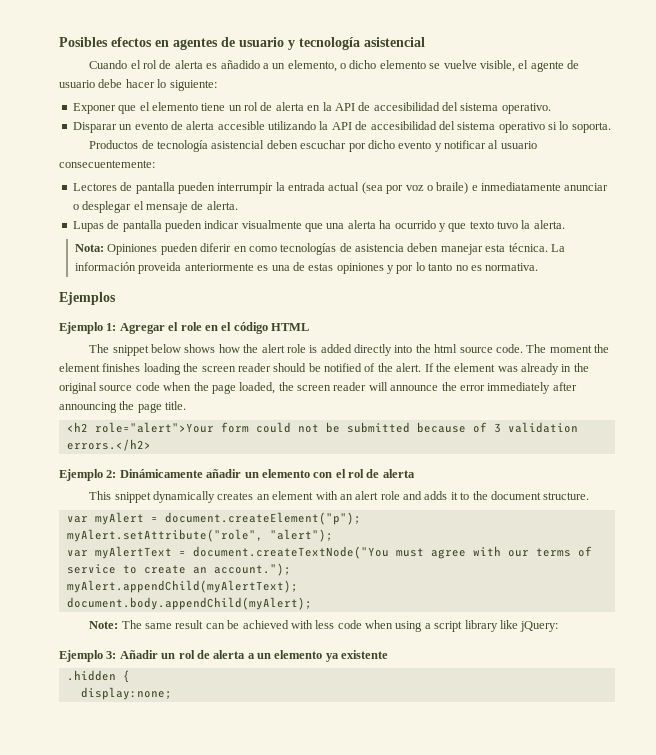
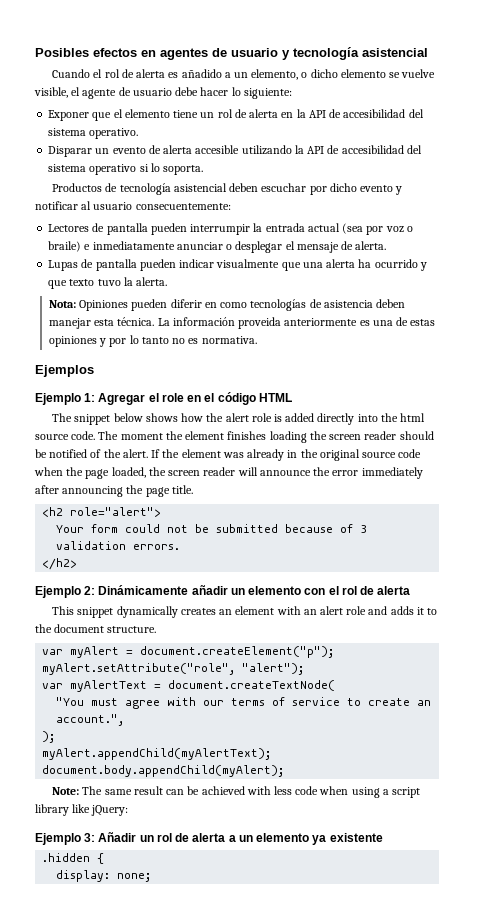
[94,422,214,433] role="alert">Your -> [70,507,162,517] [56,525,85,533] role="alert"> // Your
[66,439,151,451] errors.</h2> -> [133,544,181,550] [42,558,78,570] errors. // </h2>
[192,546,389,559] document.createTextNode("You -> [168,680,336,691] [56,697,85,706] document.createTextNode( // "You
[213,563,291,576] account."); -> [56,714,125,726] [42,731,56,743] account.", // );
[80,687,172,700] display:none; -> [56,870,152,882] display: none;

